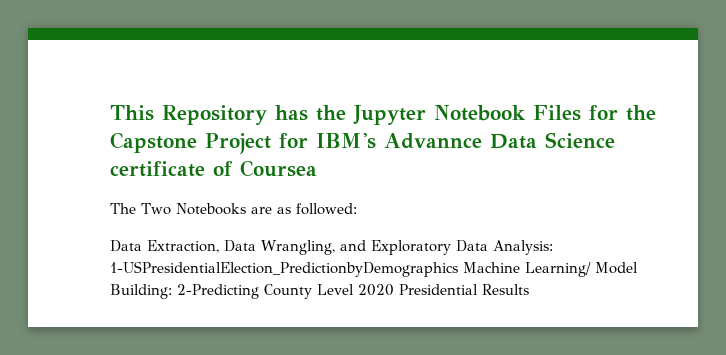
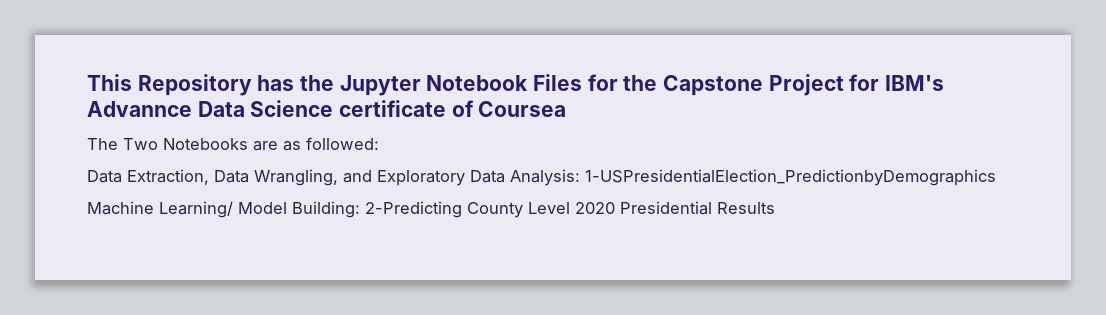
(458, 269) none -> (996, 177) //

